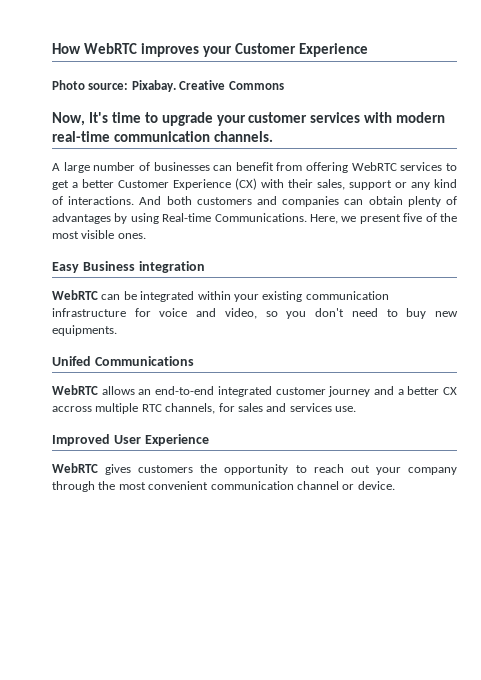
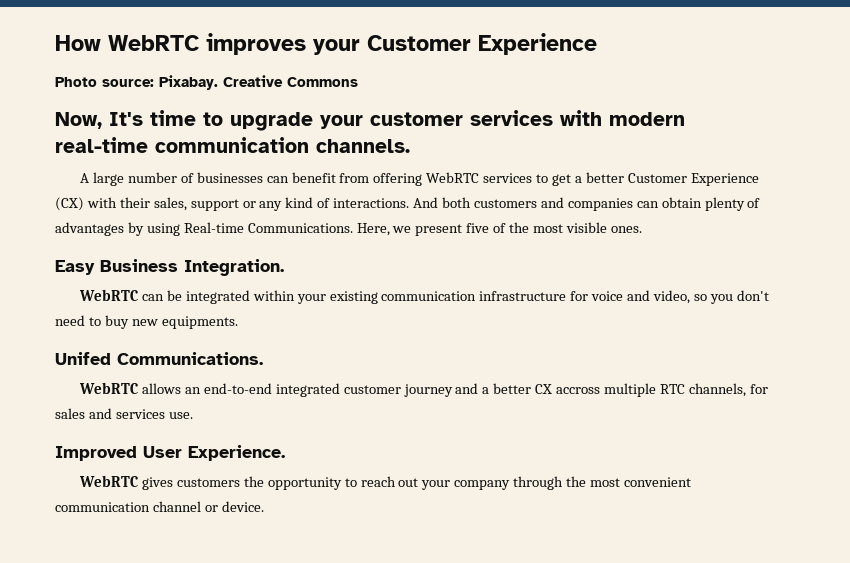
[138,261,205,273] integration -> [184,259,284,276] Integration.
[94,356,194,366] Communications -> [117,352,263,365] Communications.
[144,434,209,446] Experience -> [188,445,285,461] Experience.

